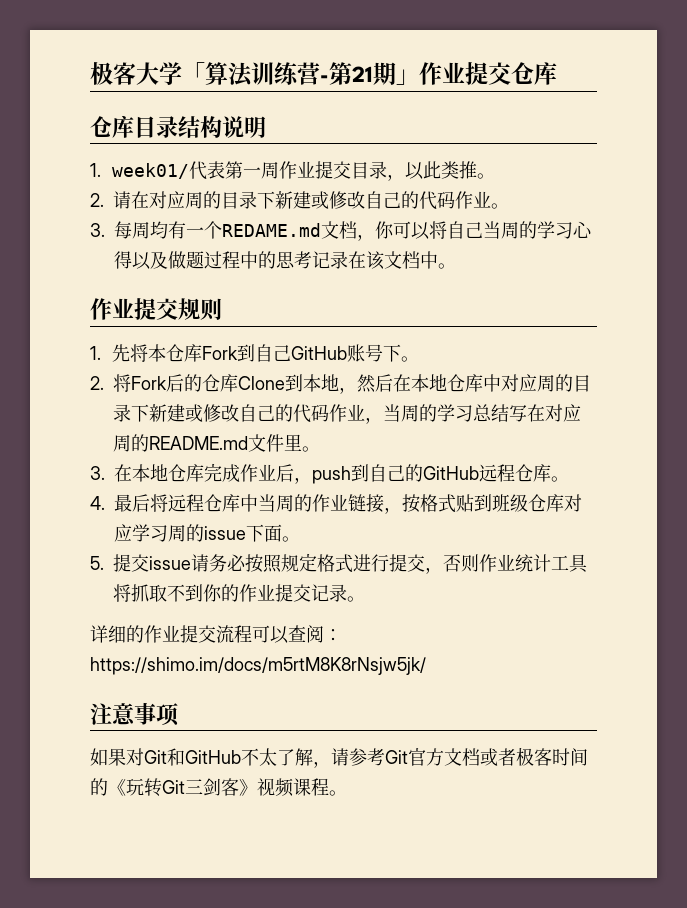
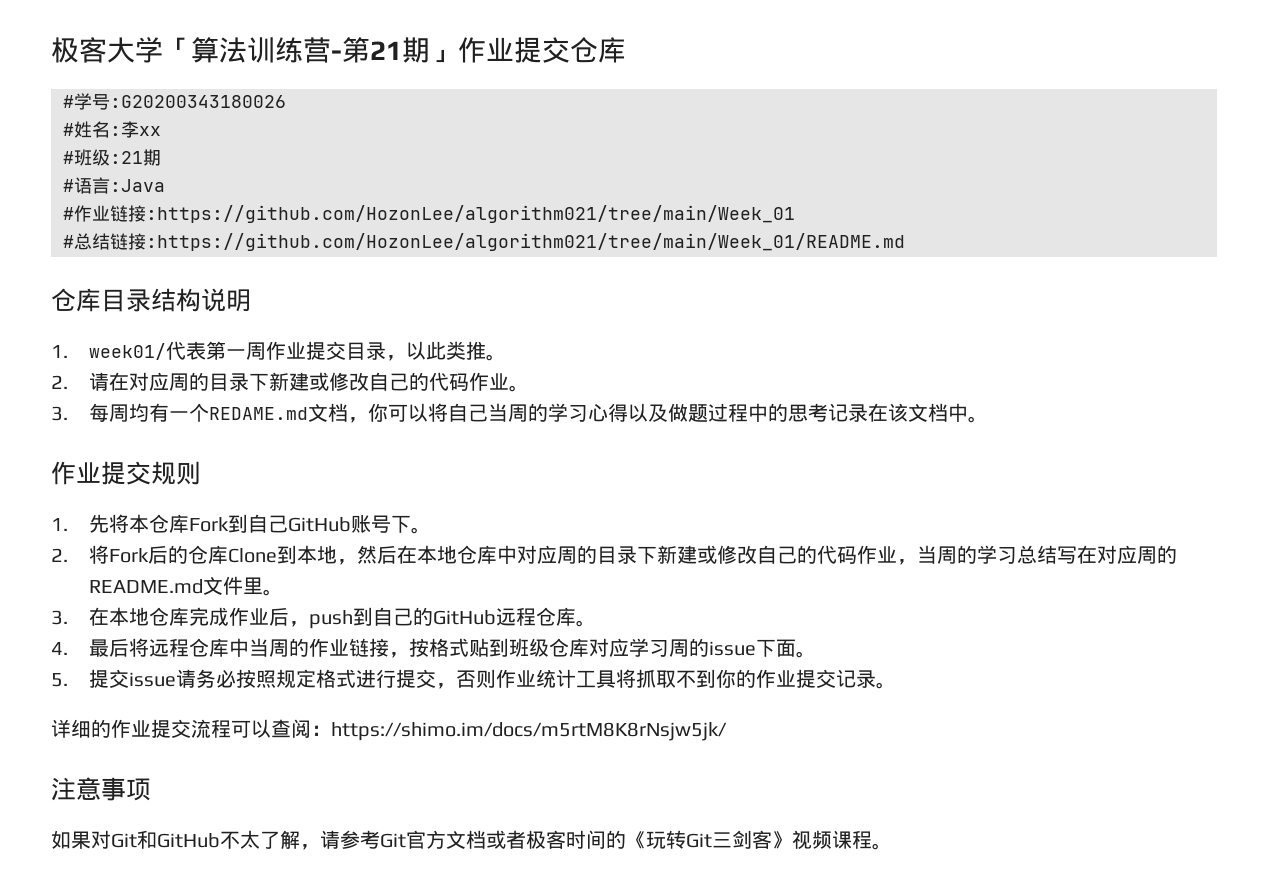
(557, 73) none -> [63,93,286,110] [63,121,161,138] [63,149,161,166] [63,177,165,194] [63,205,795,223] [63,233,905,251] // #学号:G20200343180026 // #姓名:李xx // #班级:21期 // #语言:Java // #作业链接:https://github.com/HozonLee/algorithm021/tree/main/Week_01 // #总结链接:https://github.com/HozonLee/algorithm021/tree/main/Week_01/README.md

